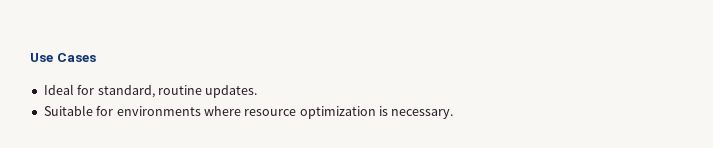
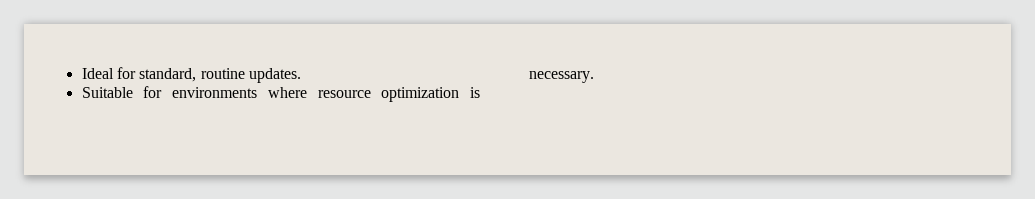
[30,53,96,62] Use Cases // -> (81, 73) none

